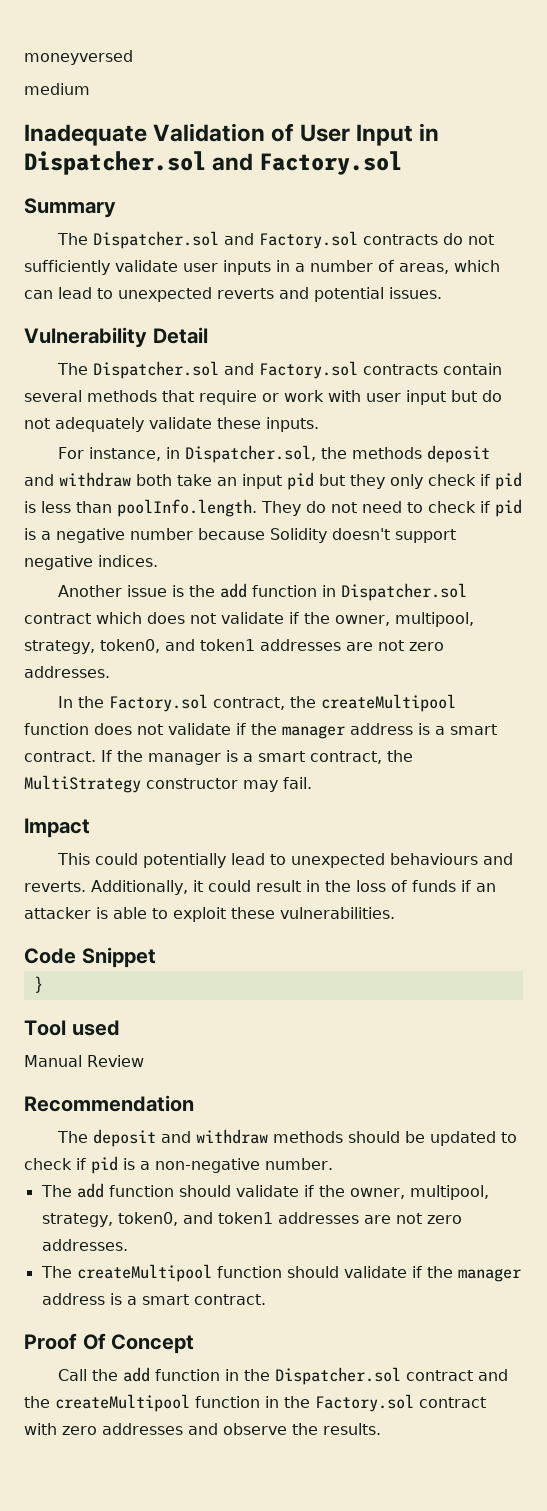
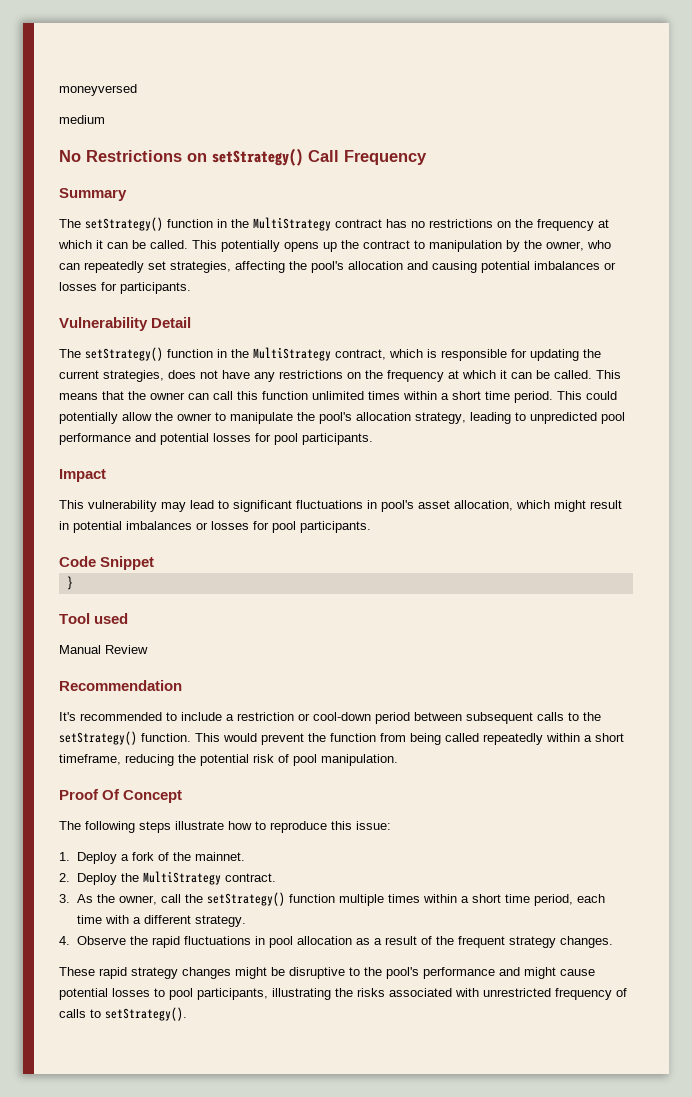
[24,123,440,146] [24,151,403,175] [24,198,116,218] [57,231,495,249] [24,260,500,275] [24,287,442,302] [24,327,208,348] [57,361,503,379] [24,390,502,405] [24,417,319,432] [58,445,491,463] [24,472,522,490] [24,499,522,517] [24,528,456,543] [24,555,158,570] [58,583,468,601] [24,612,474,627] [24,639,444,654] [24,666,110,678] [58,694,457,712] [24,723,497,739] [24,750,413,765] [24,775,312,793] [24,818,90,838] [57,853,514,868] [24,880,496,895] [24,907,395,922] Inadequate Validation of User Input in Dispatcher.sol and Factory.sol // Summary // The Dispatcher.sol and Factory.sol contracts do not sufficiently validate user inputs in a number of areas, which can lead to unexpected reverts and potential issues. // Vulnerability Detail // The Dispatcher.sol and Factory.sol contracts contain several methods that require or work with user input but do not adequately validate these inputs. // For instance, in Dispatcher.sol, the methods deposit and withdraw both take an input pid but they only check if pid is less than poolInfo.length. They do not need to check if pid is a negative number because Solidity doesn't support negative indices. // Another issue is the add function in Dispatcher.sol contract which does not validate if the owner, multipool, strategy, token0, and token1 addresses are not zero addresses. // In the Factory.sol contract, the createMultipool function does not validate if the manager address is a smart contract. If the manager is a smart contract, the MultiStrategy constructor may fail. // Impact // This could potentially lead to unexpected behaviours and reverts. Additionally, it could result in the loss of funds if an attacker is able to exploit these vulnerabilities. -> [59,148,427,166] [59,188,127,201] [59,217,609,231] [58,240,611,252] [59,261,616,273] [59,282,191,294] [59,317,192,331] [59,347,601,361] [59,370,621,382] [59,391,617,403] [59,412,625,424] [59,433,373,445] [59,469,106,482] [59,500,622,512] [59,521,371,533] No Restrictions on setStrategy() Call Frequency // Summary // The setStrategy() function in the MultiStrategy contract has no restrictions on the frequency at which it can be called. This potentially opens up the contract to manipulation by the owner, who can repeatedly set strategies, affecting the pool's allocation and causing potential imbalances or losses for participants. // Vulnerability Detail // The setStrategy() function in the MultiStrategy contract, which is responsible for updating the current strategies, does not have any restrictions on the frequency at which it can be called. This means that the owner can call this function unlimited times within a short time period. This could potentially allow the owner to manipulate the pool's allocation strategy, leading to unpredicted pool performance and potential losses for pool participants. // Impact // This vulnerability may lead to significant fluctuations in pool's asset allocation, which might result in potential imbalances or losses for pool participants.
[57,1129,518,1147] [24,1156,333,1174] [40,1183,489,1200] [41,1212,462,1227] [41,1239,128,1251] [40,1264,521,1282] [41,1293,266,1305] [24,1333,195,1354] [58,1367,509,1385] [24,1394,486,1412] [24,1423,381,1435] The deposit and withdraw methods should be updated to check if pid is a non-negative number. // The add function should validate if the owner, multipool, strategy, token0, and token1 addresses are not zero addresses. // The createMultipool function should validate if the manager address is a smart contract. // Proof Of Concept // Call the add function in the Dispatcher.sol contract and the createMultipool function in the Factory.sol contract with zero addresses and observe the results. -> [59,712,601,724] [59,731,624,745] [59,754,398,766] [59,789,183,803] [59,821,391,833] [59,852,245,864] [59,871,276,885] [59,892,605,906] [76,915,246,927] [59,936,613,948] [59,967,595,979] [59,988,627,1000] [59,1007,187,1021] It's recommended to include a restriction or cool-down period between subsequent calls to the setStrategy() function. This would prevent the function from being called repeatedly within a short timeframe, reducing the potential risk of pool manipulation. // Proof Of Concept // The following steps illustrate how to reproduce this issue: // 1. Deploy a fork of the mainnet. // 2. Deploy the MultiStrategy contract. // 3. As the owner, call the setStrategy() function multiple times within a short time period, each time with a different strategy. // 4. Observe the rapid fluctuations in pool allocation as a result of the frequent strategy changes. // These rapid strategy changes might be disruptive to the pool's performance and might cause potential losses to pool participants, illustrating the risks associated with unrestricted frequency of calls to setStrategy().

